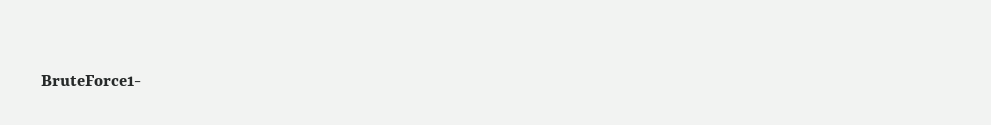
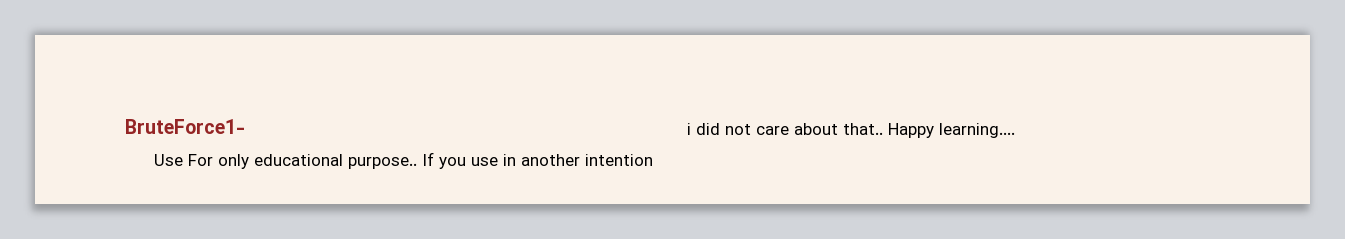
(141, 80) none -> [154,152,654,169] [687,123,1015,138] // Use For only educational purpose.. If you use in another intention i did not care about that.. Happy learning....

